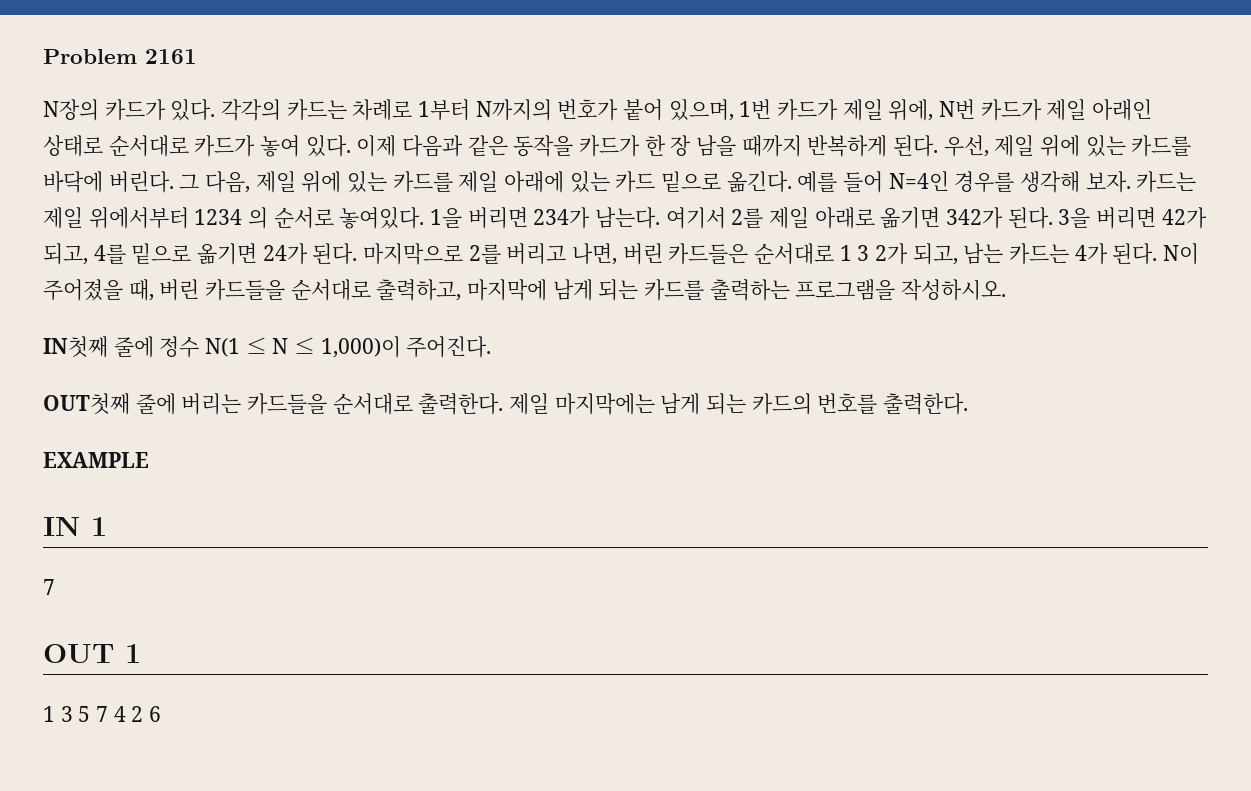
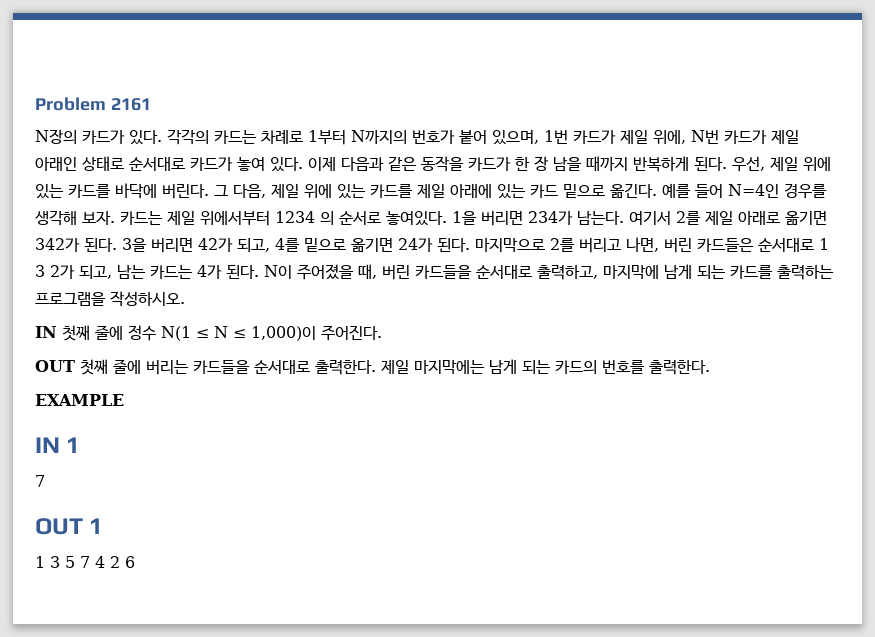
[43,336,108,358] IN첫째 -> [35,325,90,341] IN 첫째
[43,393,130,415] OUT첫째 -> [35,359,108,375] OUT 첫째

